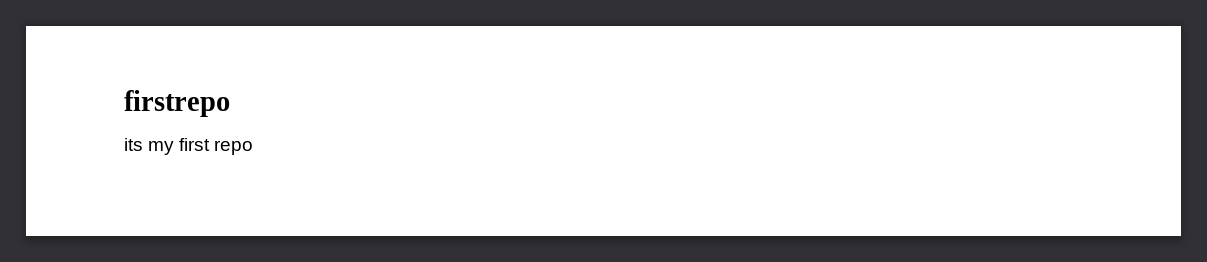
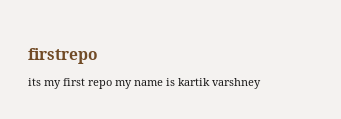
(254, 147) none -> [115,78,261,89] my name is kartik varshney

